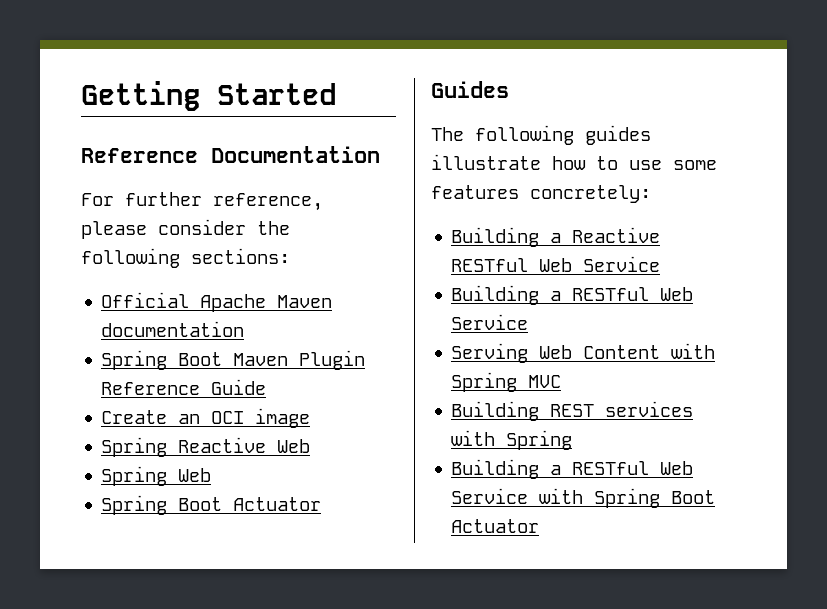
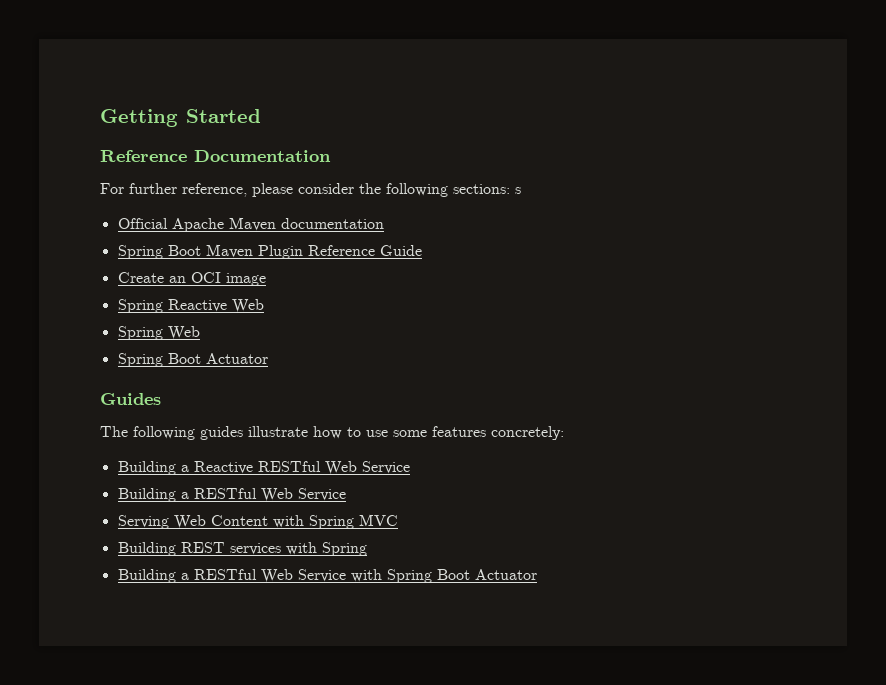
(290, 256) none -> [515,187,521,194] s

